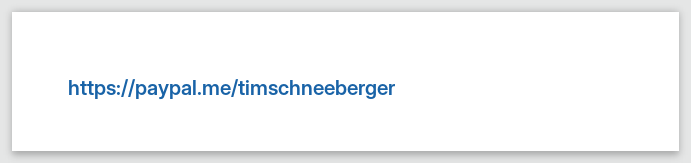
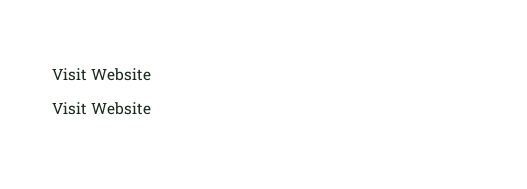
[68,79,395,100] https://paypal.me/timschneeberger -> [52,68,152,81] [52,102,152,115] Visit Website // Visit Website

